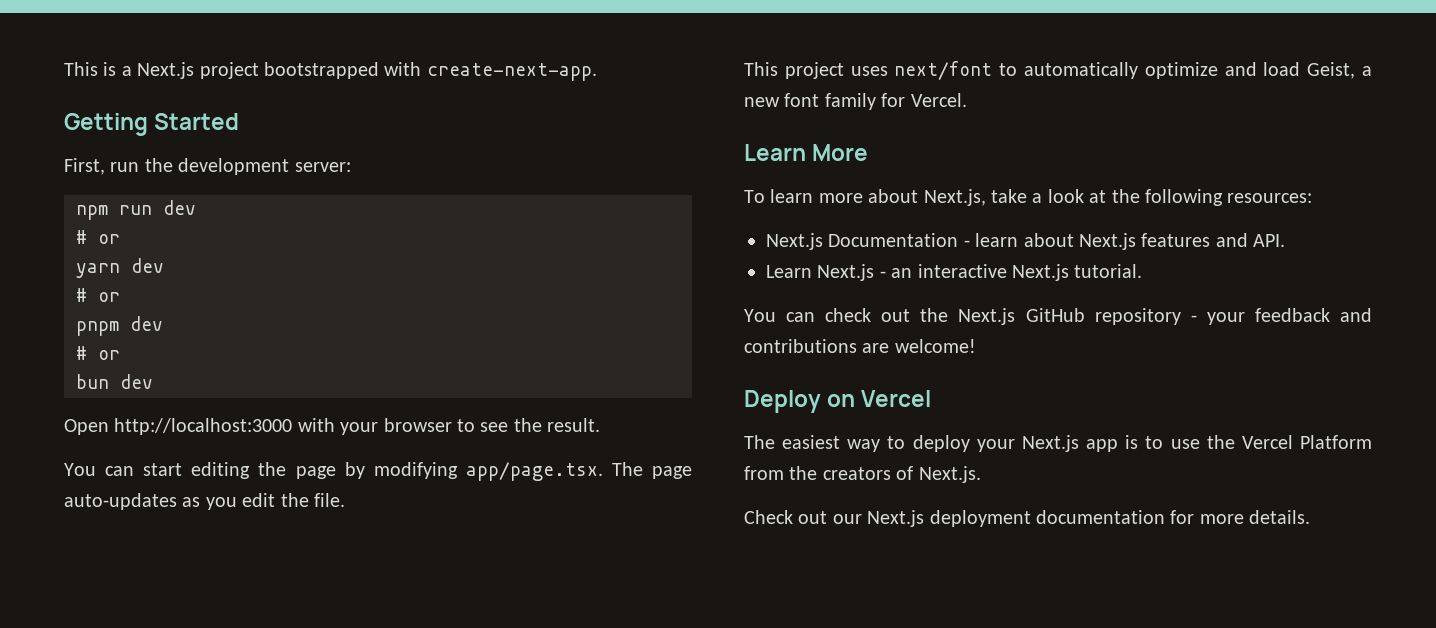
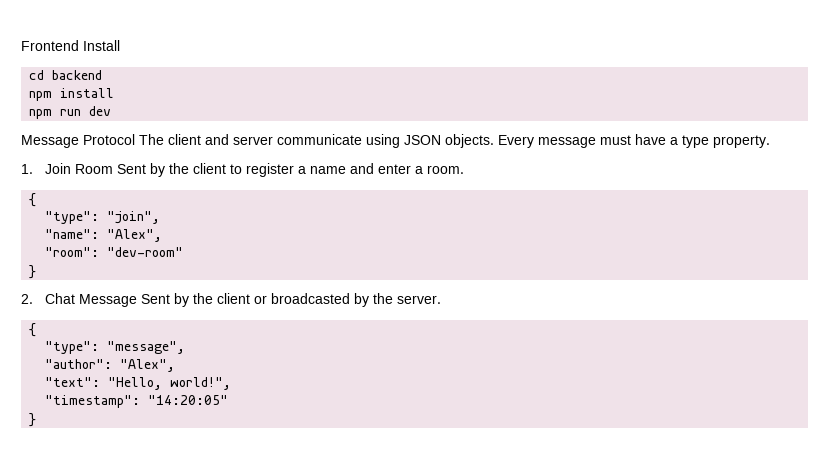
[64,62,597,81] [64,113,240,136] [64,158,351,175] [76,200,196,220] [76,230,120,244] [76,258,164,278] [76,288,120,302] [76,316,163,336] [76,346,120,360] [76,374,153,389] [64,418,601,435] [64,462,693,481] [64,493,345,510] [744,61,1372,80] [744,93,967,110] [744,144,869,161] [744,189,1313,206] [766,233,1286,250] [766,264,1143,281] [744,308,1373,325] [744,339,976,353] [744,390,932,413] [744,435,1372,452] [744,466,981,483] [744,510,1311,527] This is a Next.js project bootstrapped with create-next-app. // Getting Started // First, run the development server: // npm run dev // # or // yarn dev // # or // pnpm dev // # or // bun dev // Open http://localhost:3000 with your browser to see the result. // You can start editing the page by modifying app/page.tsx. The page auto-updates as you edit the file. // This project uses next/font to automatically optimize and load Geist, a new font family for Vercel. // Learn More // To learn more about Next.js, take a look at the following resources: // Next.js Documentation - learn about Next.js features and API. // Learn Next.js - an interactive Next.js tutorial. // You can check out the Next.js GitHub repository - your feedback and contributions are welcome! // Deploy on Vercel // The easiest way to deploy your Next.js app is to use the Vercel Platform from the creators of Next.js. // Check out our Next.js deployment documentation for more details. -> [21,40,120,51] [29,70,103,80] [29,88,115,101] [29,106,112,119] [21,134,770,148] [21,163,464,177] [29,193,37,207] [45,211,161,224] [45,229,163,242] [45,247,184,257] [29,265,37,279] [21,293,441,307] [29,323,37,337] [45,341,186,354] [45,359,176,372] [45,377,232,390] [45,395,229,408] [29,413,37,427] Frontend Install // cd backend // npm install // npm run dev // Message Protocol The client and server communicate using JSON objects. Every message must have a type property. // 1. Join Room Sent by the client to register a name and enter a room. // { // "type": "join", // "name": "Alex", // "room": "dev-room" // } // 2. Chat Message Sent by the client or broadcasted by the server. // { // "type": "message", // "author": "Alex", // "text": "Hello, world!", // "timestamp": "14:20:05" // }

